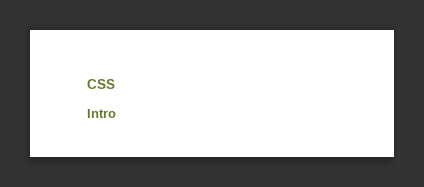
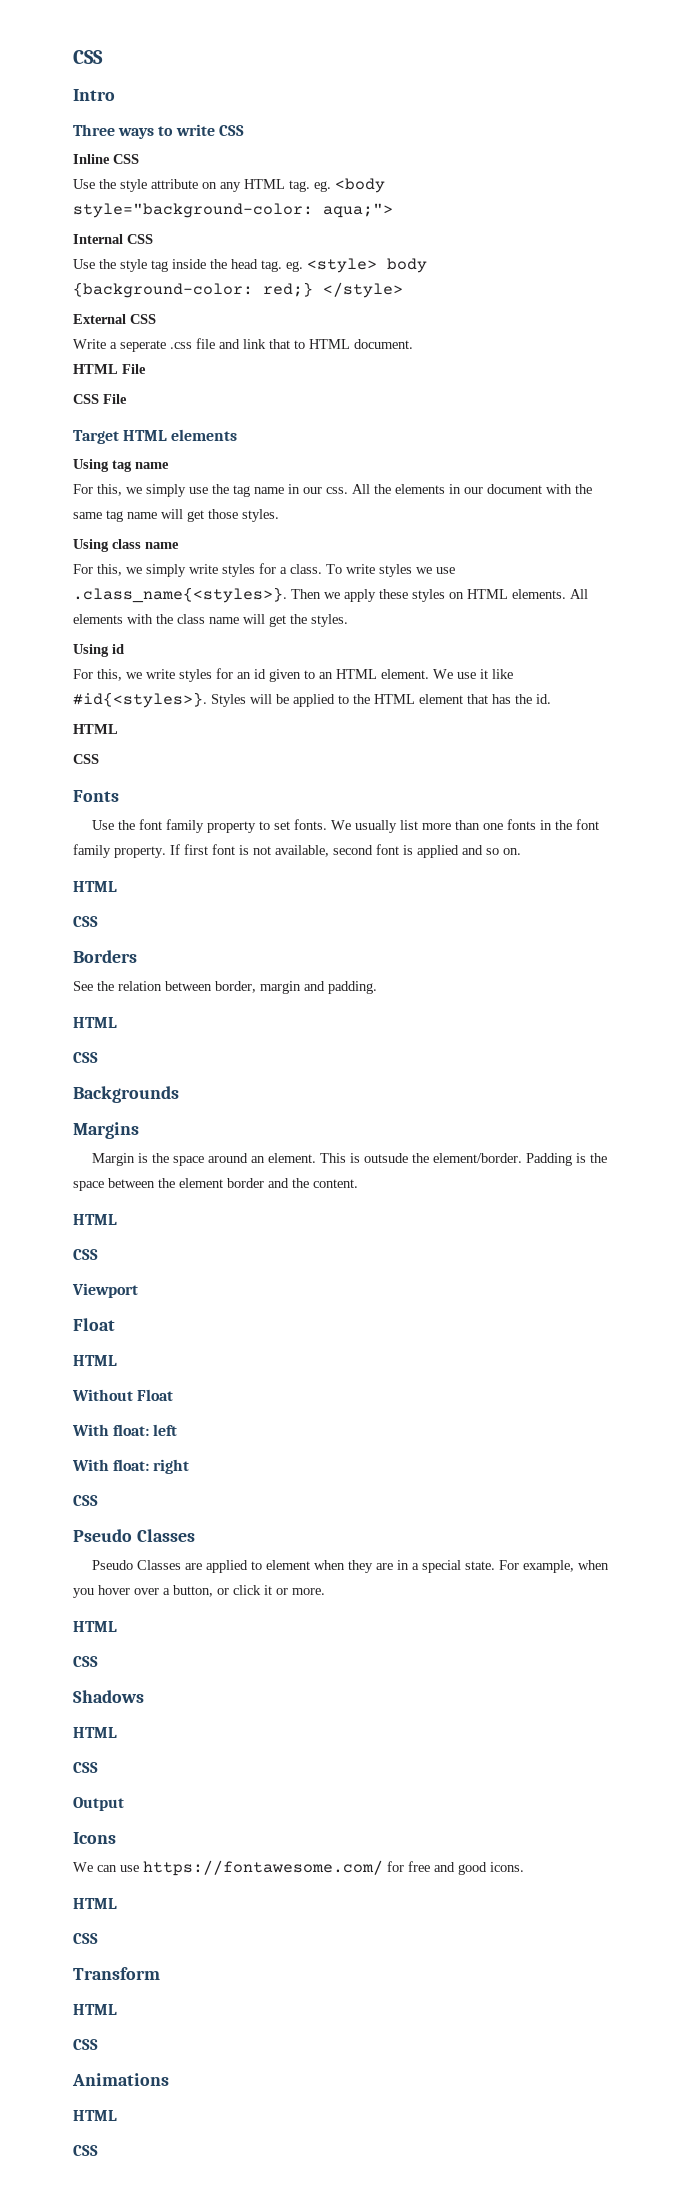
(116, 113) none -> [73,124,244,139] [73,154,139,164] [73,178,385,193] [73,203,393,218] [73,234,153,244] [73,258,427,273] [73,282,403,298] [73,314,156,324] [73,338,413,352] [73,364,146,374] [73,394,127,404] [73,429,238,444] [73,459,169,472] [73,484,592,497] [73,509,279,522] [73,539,179,552] [73,563,455,577] [73,587,588,603] [73,614,348,627] [73,644,124,657] [73,668,513,682] [73,692,551,708] [73,724,118,734] [73,754,99,764] [73,790,119,802] [92,819,600,833] [73,844,521,858] [73,881,117,892] [73,916,98,927] [73,950,137,963] [73,981,377,994] [73,1017,117,1028] [73,1052,98,1063] [73,1086,179,1103] [73,1122,139,1139] [92,1153,608,1166] [73,1178,358,1191] [73,1214,117,1225] [73,1249,98,1260] [72,1283,138,1298] [73,1318,115,1331] [73,1355,117,1366] [72,1389,174,1401] [72,1424,178,1436] [72,1459,190,1474] [73,1495,98,1506] [73,1529,195,1542] [92,1560,610,1573] [73,1585,325,1598] [73,1621,117,1632] [73,1656,98,1667] [73,1690,144,1703] [73,1727,117,1738] [73,1762,98,1773] [73,1797,124,1811] [73,1832,116,1844] [73,1860,524,1876] [73,1898,117,1909] [73,1933,98,1944] [73,1967,160,1980] [73,2004,117,2015] [73,2039,98,2050] [72,2073,169,2086] [73,2110,117,2121] [73,2145,98,2156] // Three ways to write CSS // Inline CSS // Use the style attribute on any HTML tag. eg. <body style="background-color: aqua;"> // Internal CSS // Use the style tag inside the head tag. eg. <style> body {background-color: red;} </style> // External CSS // Write a seperate .css file and link that to HTML document. // HTML File // CSS File // Target HTML elements // Using tag name // For this, we simply use the tag name in our css. All the elements in our document with the same tag name will get those styles. // Using class name // For this, we simply write styles for a class. To write styles we use .class_name{<styles>}. Then we apply these styles on HTML elements. All elements with the class name will get the styles. // Using id // For this, we write styles for an id given to an HTML element. We use it like #id{<styles>}. Styles will be applied to the HTML element that has the id. // HTML // CSS // Fonts // Use the font family property to set fonts. We usually list more than one fonts in the font family property. If first font is not available, second font is applied and so on. // HTML // CSS // Borders // See the relation between border, margin and padding. // HTML // CSS // Backgrounds // Margins // Margin is the space around an element. This is outsude the element/border. Padding is the space between the element border and the content. // HTML // CSS // Viewport // Float // HTML // Without Float // With float: left // With float: right // CSS // Pseudo Classes // Pseudo Classes are applied to element when they are in a special state. For example, when you hover over a button, or click it or more. // HTML // CSS // Shadows // HTML // CSS // Output // Icons // We can use https://fontawesome.com/ for free and good icons. // HTML // CSS // Transform // HTML // CSS // Animations // HTML // CSS

